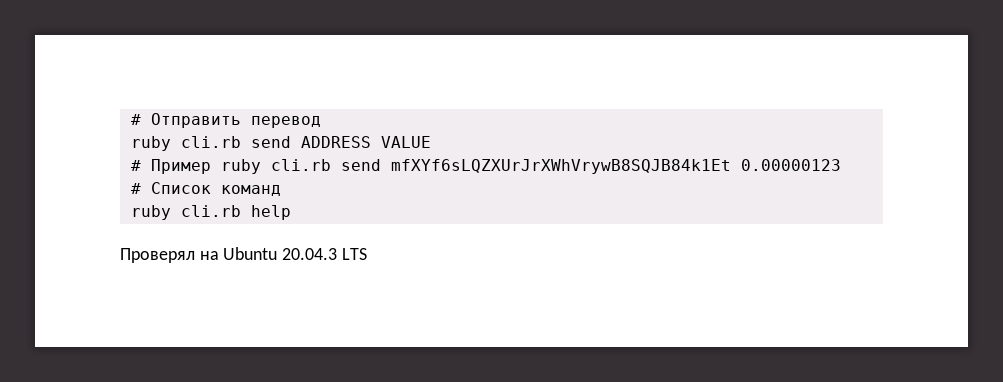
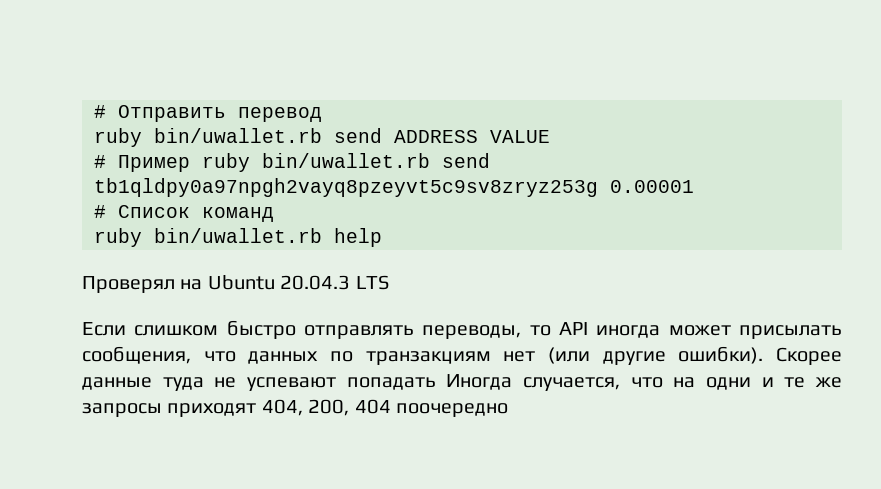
[180,136,241,148] cli.rb -> [154,128,322,143] bin/uwallet.rb
[270,159,841,174] cli.rb send mfXYf6sLQZXUrJrXWhVrywB8SQJB84k1Et 0.00000123 -> [262,153,490,168] [94,178,694,197] bin/uwallet.rb send tb1qldpy0a97npgh2vayq8pzeyvt5c9sv8zryz253g 0.00001
[180,205,241,217] cli.rb -> [154,228,322,243] bin/uwallet.rb
(367, 254) none -> [82,320,842,339] [82,346,842,365] [82,374,842,391] [82,399,508,417] // Если слишком быстро отправлять переводы, то API иногда может присылать сообщения, что данных по транзакциям нет (или другие ошибки). Скорее данные туда не успевают попадать Иногда случается, что на одни и те же запросы приходят 404, 200, 404 поочередно

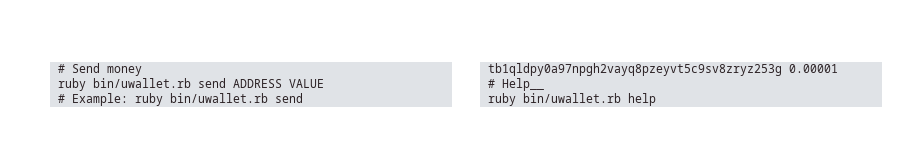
[94,105,322,122] # Отправить перевод -> [57,63,142,76] # Send money
[118,155,190,172] Пример -> [71,93,128,106] Example:
[118,205,274,222] Список команд -> [501,78,544,91] Help__
[82,275,389,293] [82,320,842,339] [82,346,842,365] [82,374,842,391] [82,399,508,417] // Проверял на Ubuntu 20.04.3 LTS // Если слишком быстро отправлять переводы, то API иногда может присылать сообщения, что данных по транзакциям нет (или другие ошибки). Скорее данные туда не успевают попадать Иногда случается, что на одни и те же запросы приходят 404, 200, 404 поочередно -> (656, 99) none

